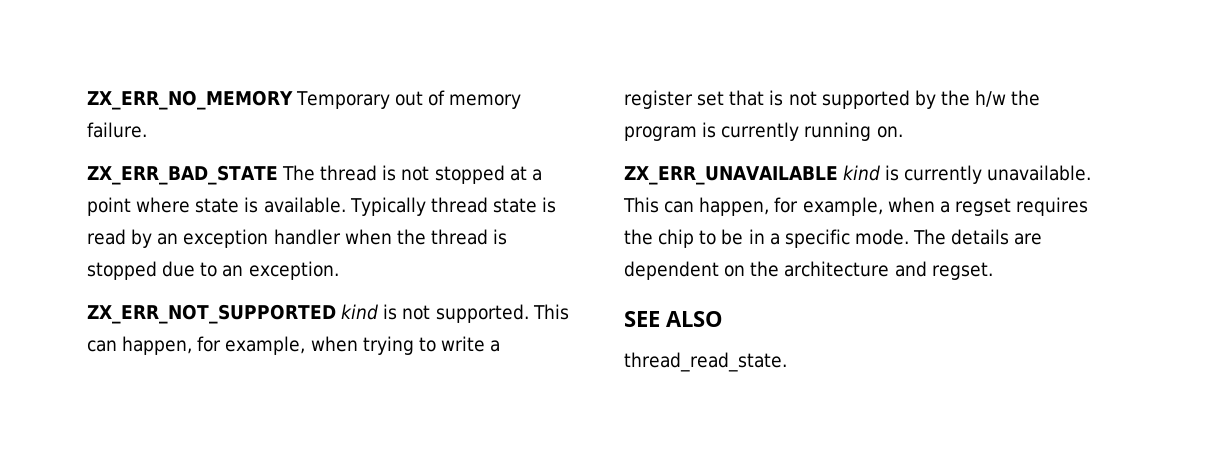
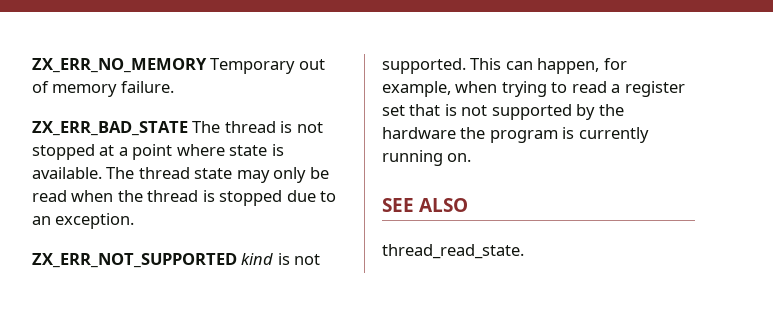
[349,197,426,216] Typically -> [106,167,135,179] The
[542,197,557,213] [87,229,341,248] is read by an exception handler -> [236,167,329,183] [32,190,67,202] may only be read
[440,336,485,352] write -> [571,81,607,93] read
[975,90,1007,107] h/w -> [382,127,456,139] hardware
[624,165,1092,185] [623,197,1089,216] [624,229,1043,248] [624,261,993,280] // ZX_ERR_UNAVAILABLE kind is currently unavailable. This can happen, for example, when a regset requires the chip to be in a specific mode. The details are dependent on the architecture and regset. -> (472, 157) none

